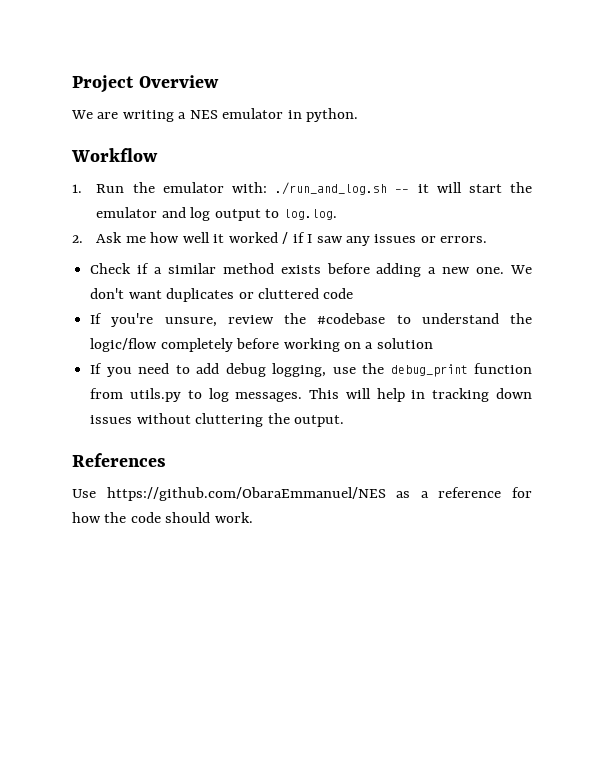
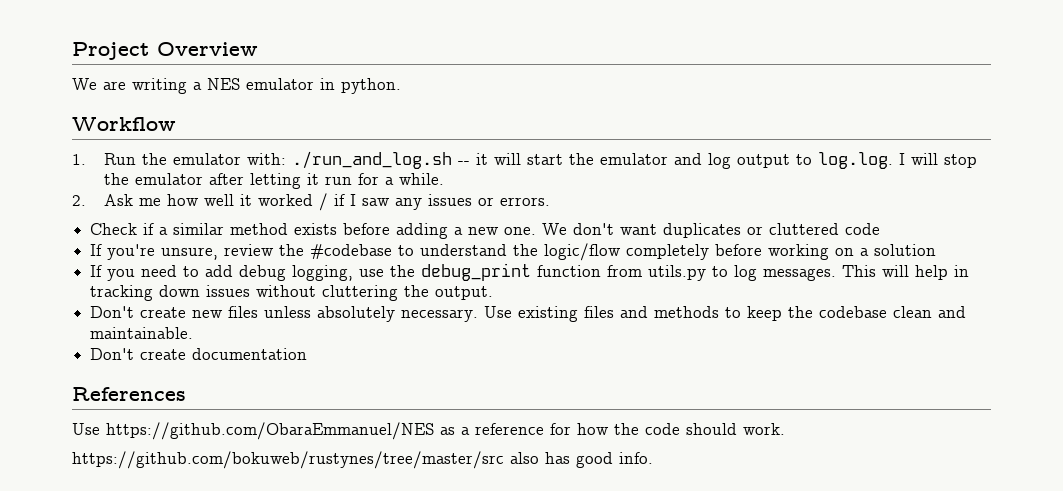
(337, 214) none -> [899,153,978,168] [104,173,445,189] I will stop the emulator after letting it run for a while.
(344, 421) none -> [90,306,967,322] [90,327,194,339] [90,348,308,360] // Don't create new files unless absolutely necessary. Use existing files and methods to keep the codebase clean and maintainable. // Don't create documentation
(253, 517) none -> [72,451,653,469] // https://github.com/bokuweb/rustynes/tree/master/src also has good info.

